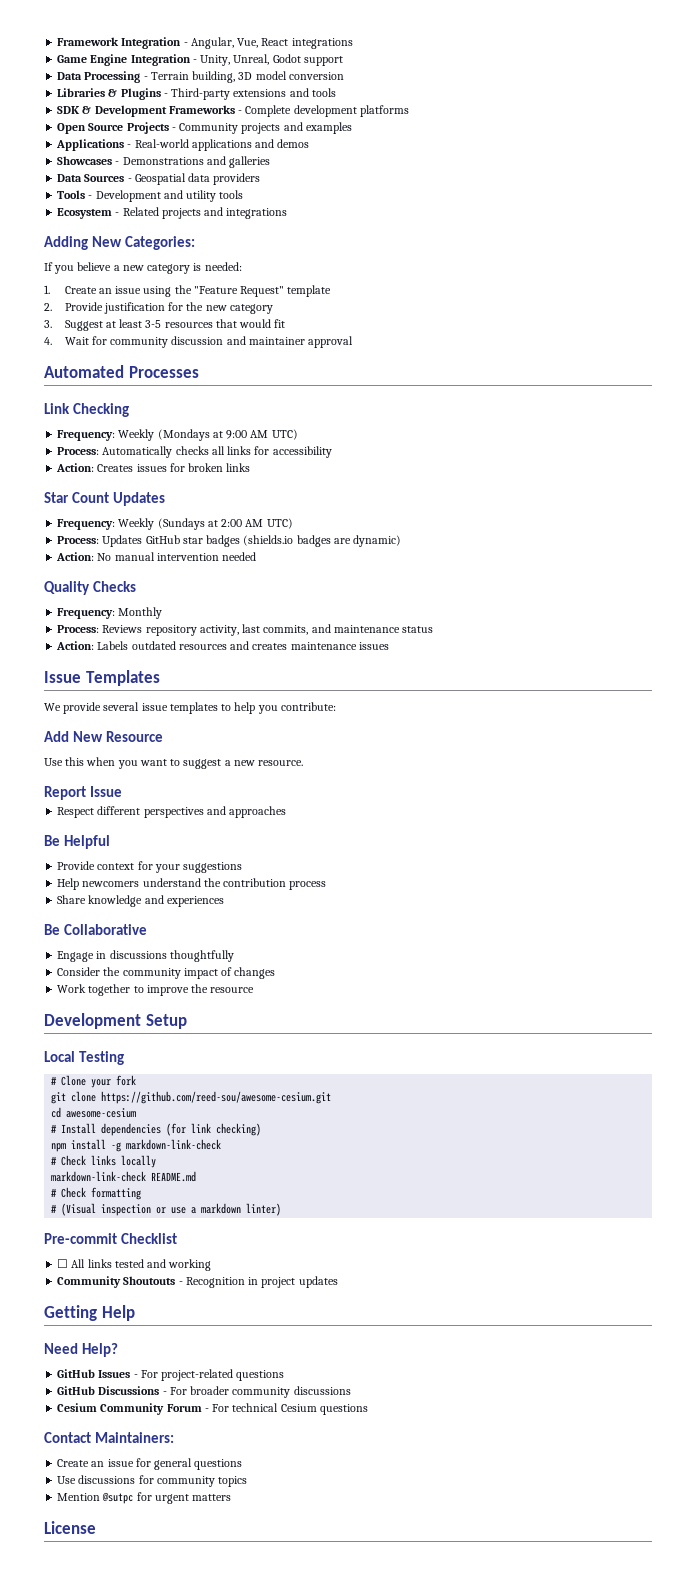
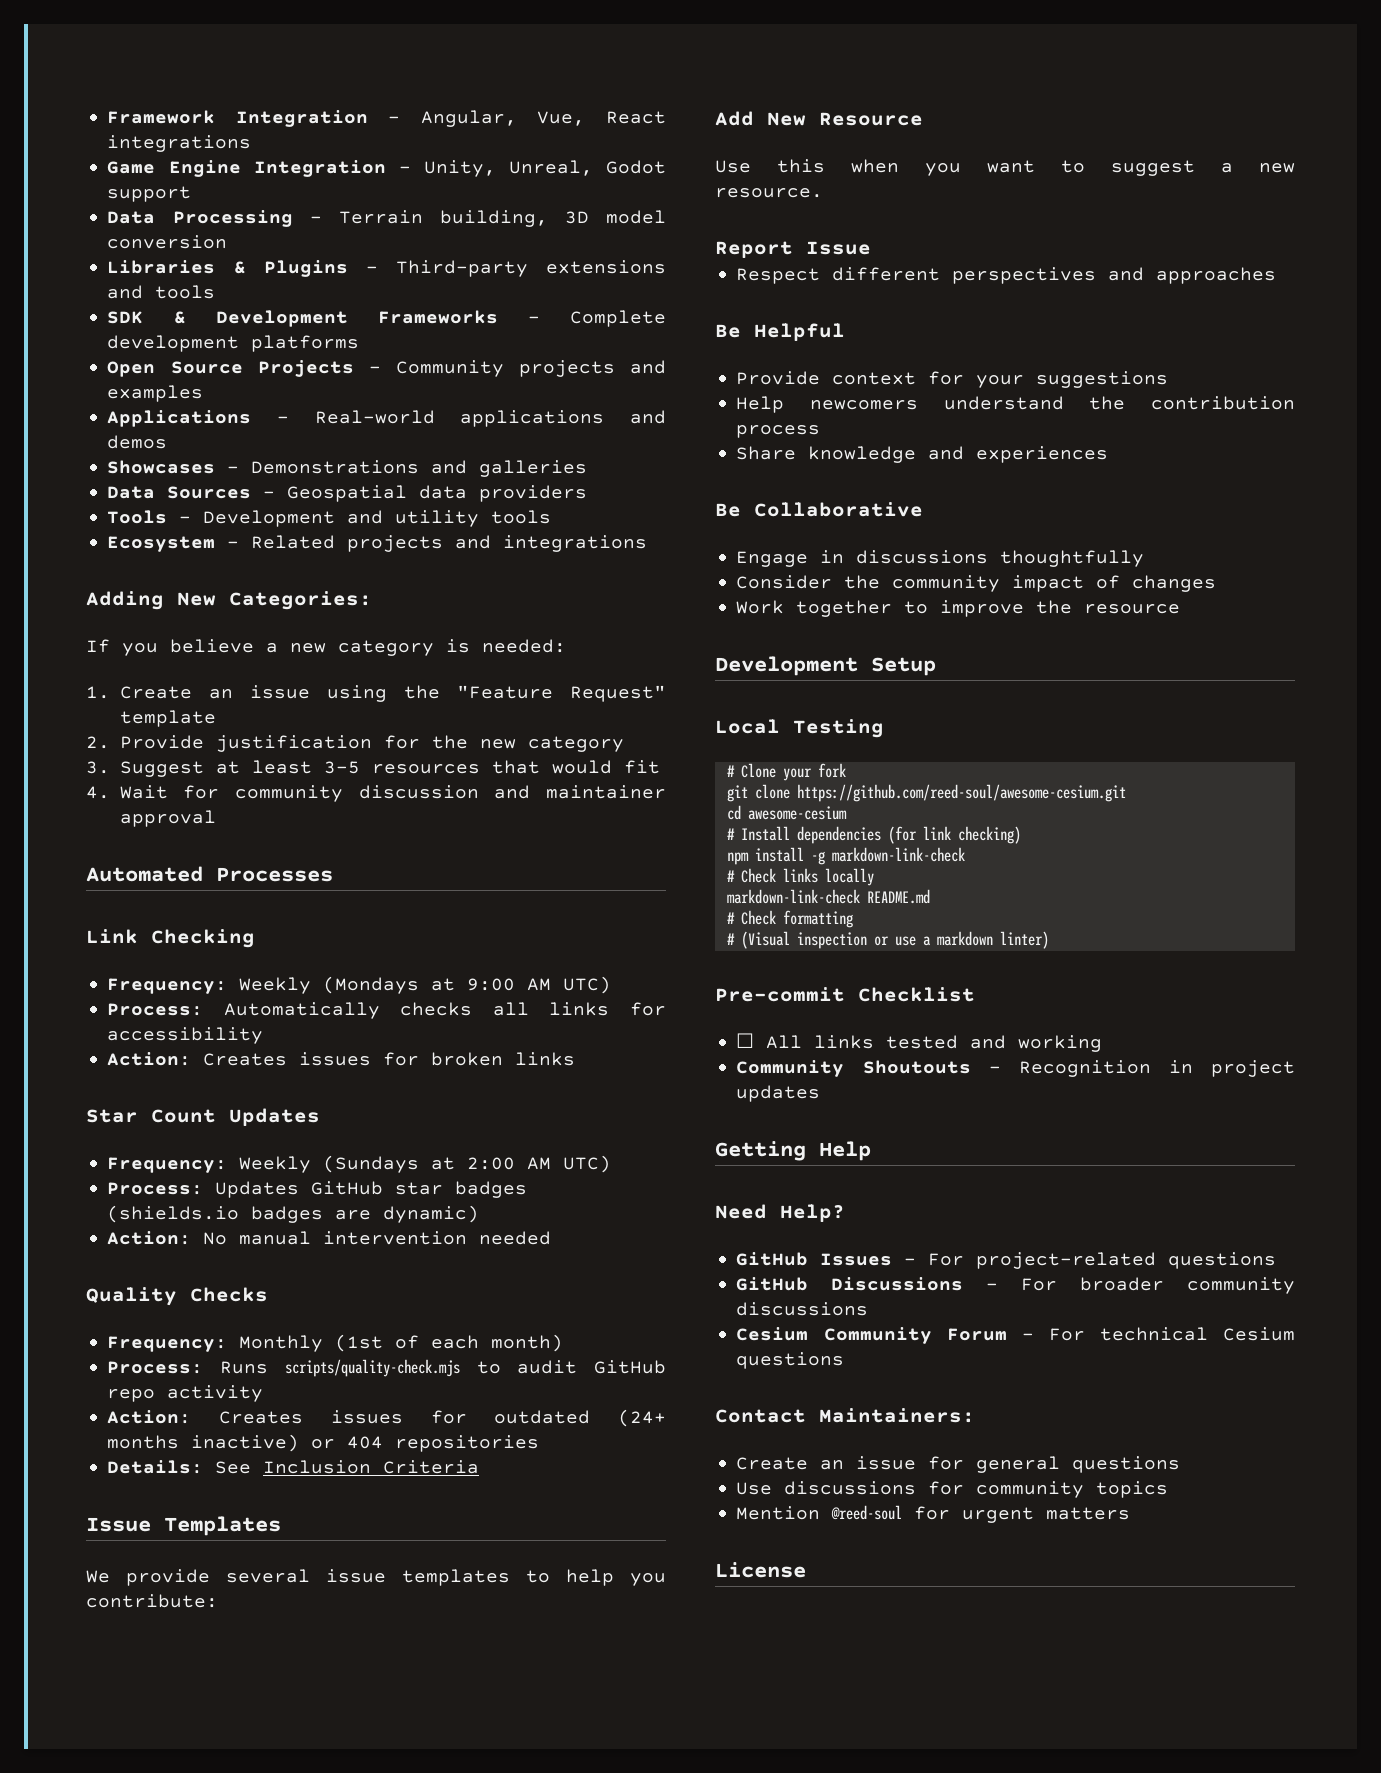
[57,624,434,636] [56,641,389,650] // Process: Reviews repository activity, last commits, and maintenance status // Action: Labels outdated resources and creates maintenance issues -> [335,1334,564,1352] [107,1359,666,1377] [107,1385,264,1402] [107,1409,666,1427] [107,1434,540,1452] [107,1460,480,1474] (1st of each month) // Process: Runs scripts/quality-check.mjs to audit GitHub repo activity // Action: Creates issues for outdated (24+ months inactive) or 404 repositories // Details: See Inclusion Criteria
[101,1091,332,1104] https://github.com/reed-sou/awesome-cesium.git -> [796,784,1126,802] https://github.com/reed-soul/awesome-cesium.git
[102,1492,134,1504] @sutpc -> [831,1505,903,1520] @reed-soul

